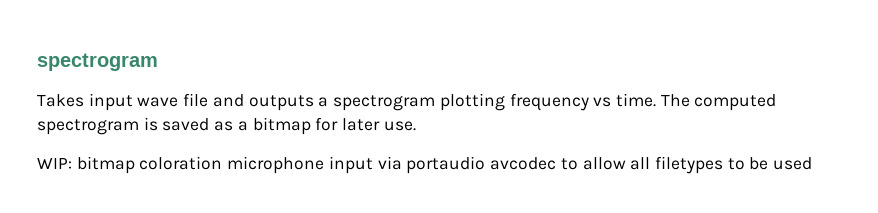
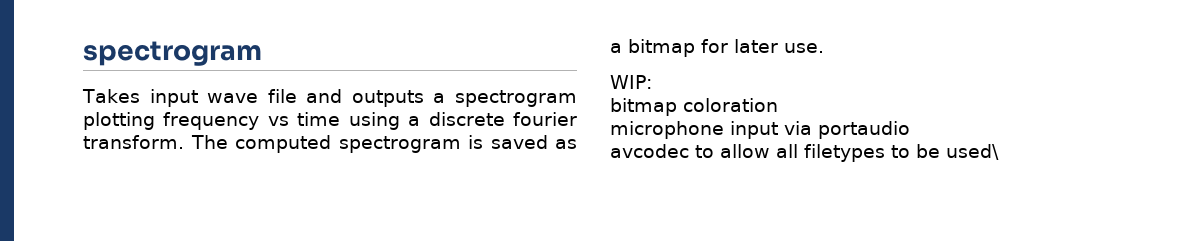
[615,93,656,107] time. -> [297,112,577,130] [83,135,184,149] time using a discrete fourier transform.
(72, 163) none -> (652, 82) //
(223, 163) none -> (778, 105) //
(486, 165) none -> (910, 130) //
[773,157,813,170] used -> [946,144,999,160] used\

